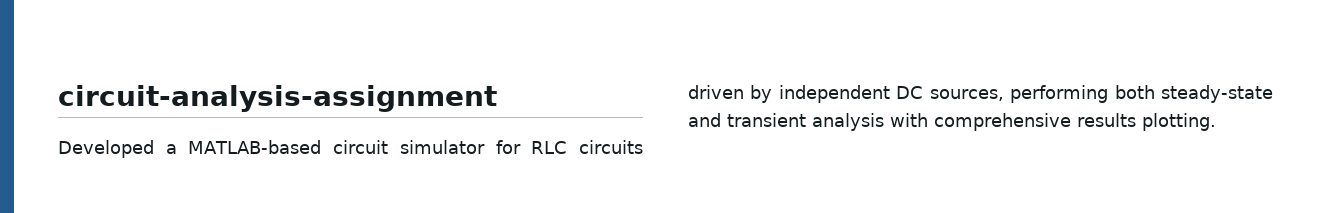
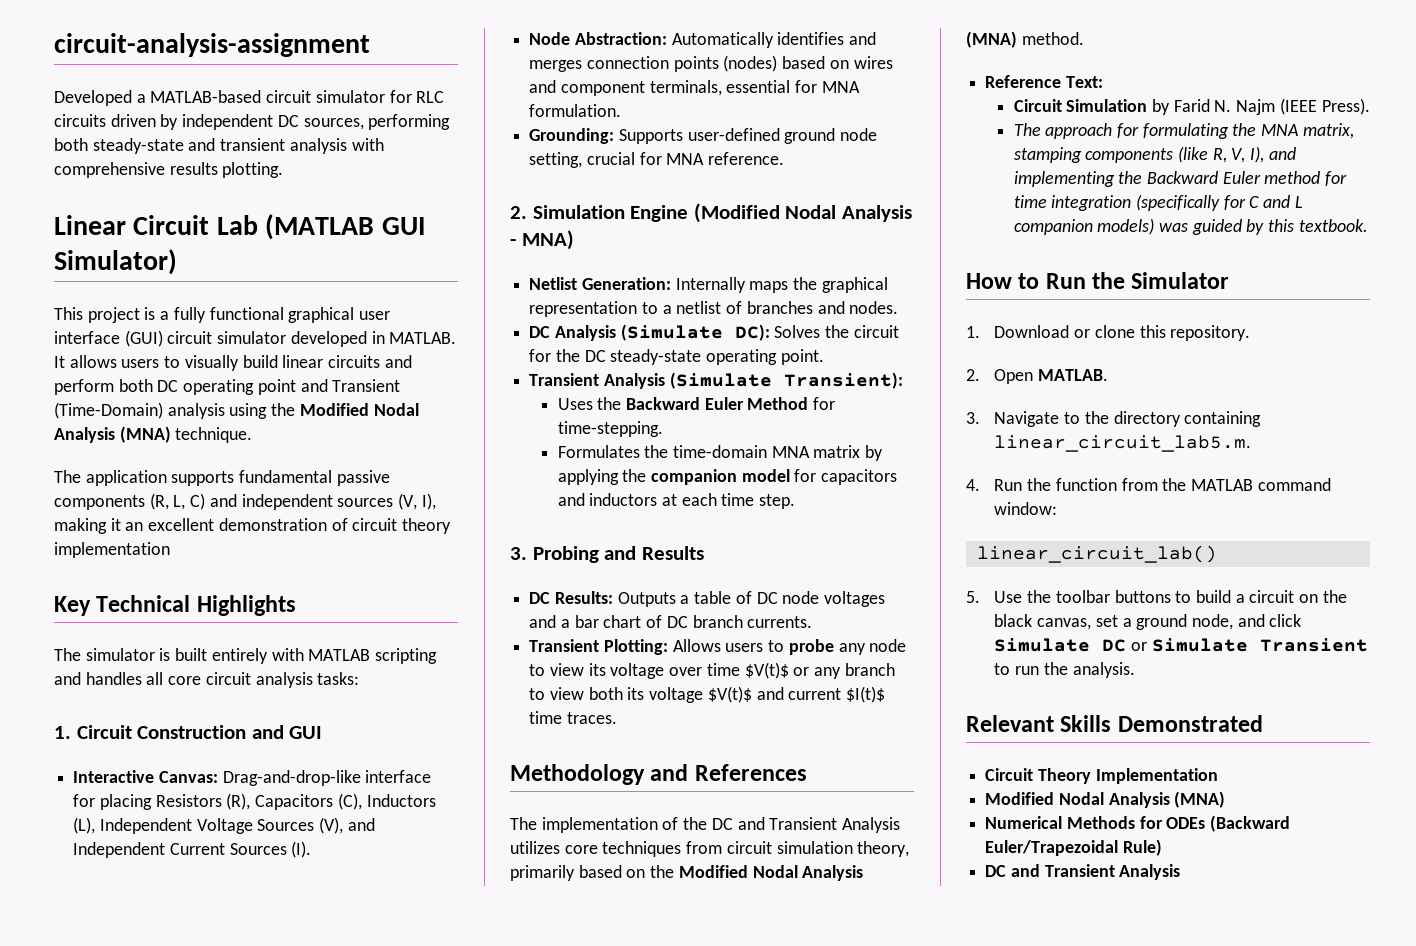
(1216, 122) none -> [54,214,425,240] [54,249,177,275] [54,307,391,323] [54,330,457,347] [54,355,412,371] [54,379,401,395] [54,402,419,419] [54,426,253,443] [54,470,390,486] [54,493,436,510] [54,518,452,534] [54,542,170,558] [54,595,296,616] [54,648,438,664] [54,672,360,688] [54,725,323,739] [73,770,432,786] [73,793,436,810] [73,817,375,834] [73,841,312,858] [529,32,877,48] [529,55,893,72] [529,80,860,96] [529,104,622,117] [529,128,878,144] [529,152,785,168] [510,203,912,223] [510,230,574,250] [529,277,888,293] [529,301,899,317] [529,324,899,341] [529,349,824,365] [529,372,903,389] [557,397,836,410] [557,421,663,437] [557,445,884,461] [557,469,898,485] [557,493,796,509] [510,546,704,563] [529,591,886,607] [529,615,813,628] [529,639,907,655] [529,662,895,679] [529,686,886,703] [529,711,617,724] [510,764,807,785] [510,817,901,833] [510,841,910,857] [510,865,864,881] [966,31,1084,48] [985,75,1103,88] [1013,98,1370,115] [1013,123,1354,139] [1013,146,1296,163] [1013,171,1348,187] [1013,194,1303,211] [1013,218,1368,235] [966,272,1230,289] [966,325,1251,341] [966,369,1109,384] [966,411,1262,427] [994,435,1252,452] [966,478,1331,491] [994,502,1058,515] [976,545,1217,563] [966,590,1347,603] [994,614,1302,630] [994,638,1368,652] [994,662,1135,678] [966,715,1263,732] [985,768,1218,784] [985,791,1226,808] [985,815,1291,832] [985,839,1162,856] [985,864,1181,880] // Linear Circuit Lab (MATLAB GUI Simulator) // This project is a fully functional graphical user interface (GUI) circuit simulator developed in MATLAB. It allows users to visually build linear circuits and perform both DC operating point and Transient (Time-Domain) analysis using the Modified Nodal Analysis (MNA) technique. // The application supports fundamental passive components (R, L, C) and independent sources (V, I), making it an excellent demonstration of circuit theory implementation // Key Technical Highlights // The simulator is built entirely with MATLAB scripting and handles all core circuit analysis tasks: // 1. Circuit Construction and GUI // Interactive Canvas: Drag-and-drop-like interface for placing Resistors (R), Capacitors (C), Inductors (L), Independent Voltage Sources (V), and Independent Current Sources (I). // Node Abstraction: Automatically identifies and merges connection points (nodes) based on wires and component terminals, essential for MNA formulation. // Grounding: Supports user-defined ground node setting, crucial for MNA reference. // 2. Simulation Engine (Modified Nodal Analysis - MNA) // Netlist Generation: Internally maps the graphical representation to a netlist of branches and nodes. // DC Analysis (Simulate DC): Solves the circuit for the DC steady-state operating point. // Transient Analysis (Simulate Transient): // Uses the Backward Euler Method for time-stepping. // Formulates the time-domain MNA matrix by applying the companion model for capacitors and inductors at each time step. // 3. Probing and Results // DC Results: Outputs a table of DC node voltages and a bar chart of DC branch currents. // Transient Plotting: Allows users to probe any node to view its voltage over time $V(t)$ or any branch to view both its voltage $V(t)$ and current $I(t)$ time traces. // Methodology and References // The implementation of the DC and Transient Analysis utilizes core techniques from circuit simulation theory, primarily based on the Modified Nodal Analysis (MNA) method. // Reference Text: // Circuit Simulation by Farid N. Najm (IEEE Press). // The approach for formulating the MNA matrix, stamping components (like R, V, I), and implementing the Backward Euler method for time integration (specifically for C and L companion models) was guided by this textbook. // How to Run the Simulator // 1. Download or clone this repository. // 2. Open MATLAB. // 3. Navigate to the directory containing linear_circuit_lab5.m. // 4. Run the function from the MATLAB command window: // linear_circuit_lab() // 5. Use the toolbar buttons to build a circuit on the black canvas, set a ground node, and click Simulate DC or Simulate Transient to run the analysis. // Relevant Skills Demonstrated // Circuit Theory Implementation // Modified Nodal Analysis (MNA) // Numerical Methods for ODEs (Backward Euler/Trapezoidal Rule) // DC and Transient Analysis

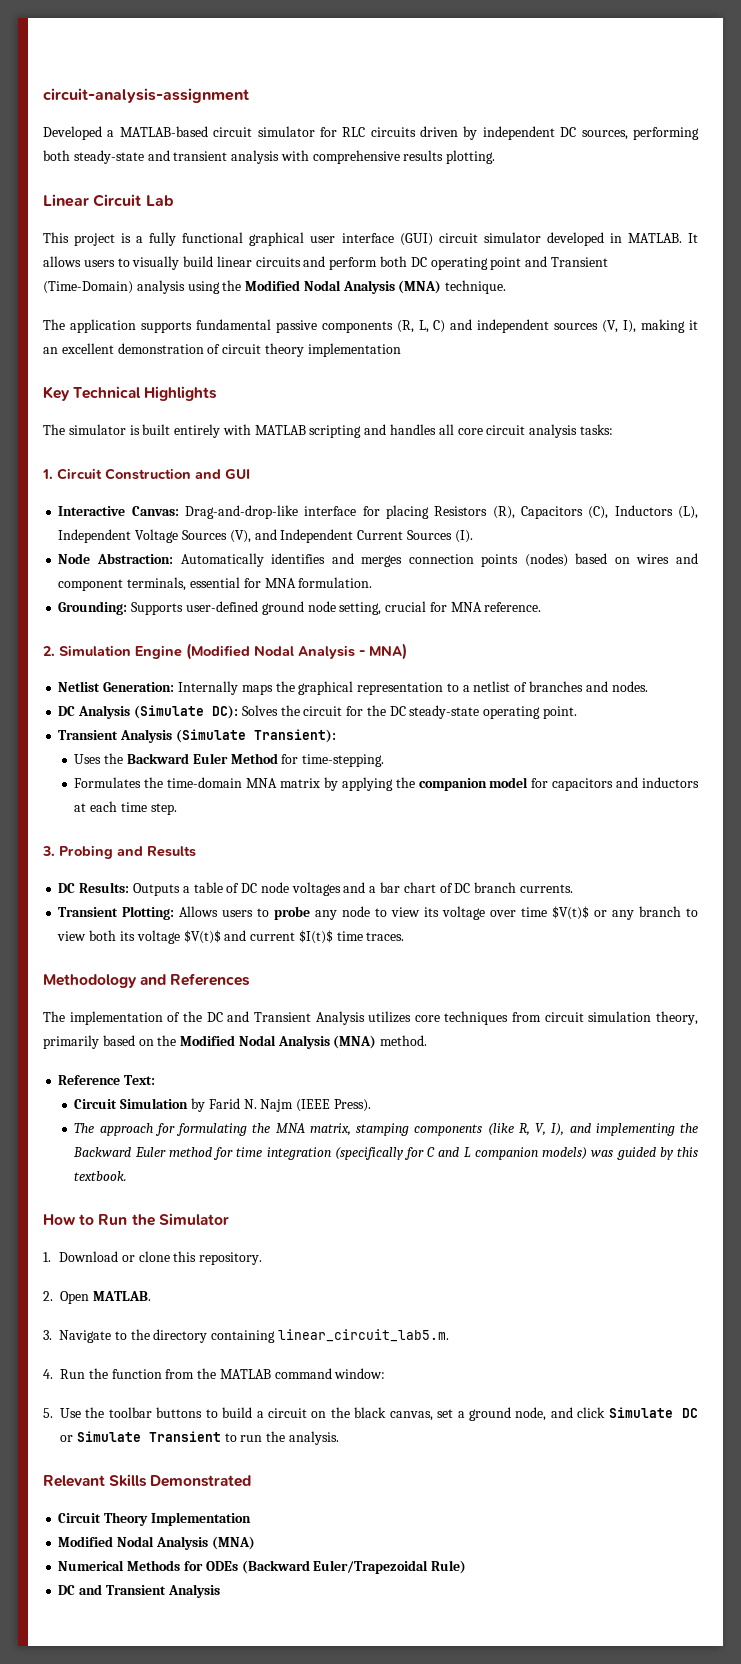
[265,214,425,240] [54,249,177,275] (MATLAB GUI Simulator) -> (174, 200) none
[976,545,1217,563] // linear_circuit_lab() -> (386, 1373) none

